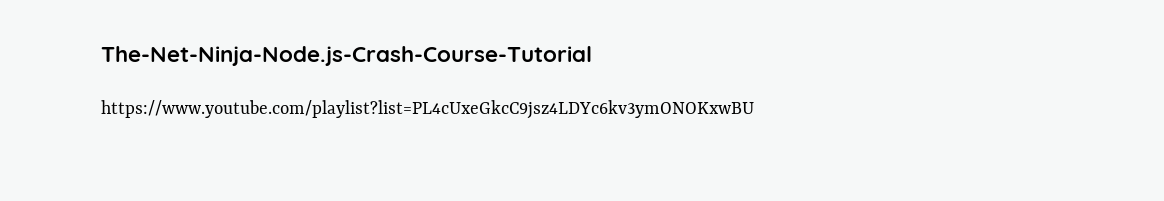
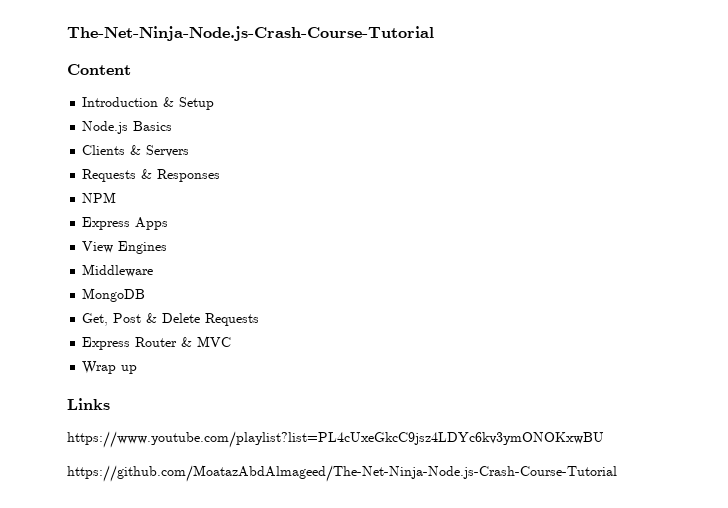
(592, 56) none -> [67,64,131,75] [82,97,215,110] [82,121,173,134] [82,145,190,157] [82,169,221,182] [82,192,117,203] [82,217,169,230] [82,241,168,254] [82,264,154,277] [82,288,146,302] [82,313,260,326] [82,336,232,350] [82,361,138,374] [67,398,110,410] // Content // Introduction & Setup // Node.js Basics // Clients & Servers // Requests & Responses // NPM // Express Apps // View Engines // Middleware // MongoDB // Get, Post & Delete Requests // Express Router & MVC // Wrap up // Links
(754, 109) none -> [67,465,617,482] // https://github.com/MoatazAbdAlmageed/The-Net-Ninja-Node.js-Crash-Course-Tutorial

